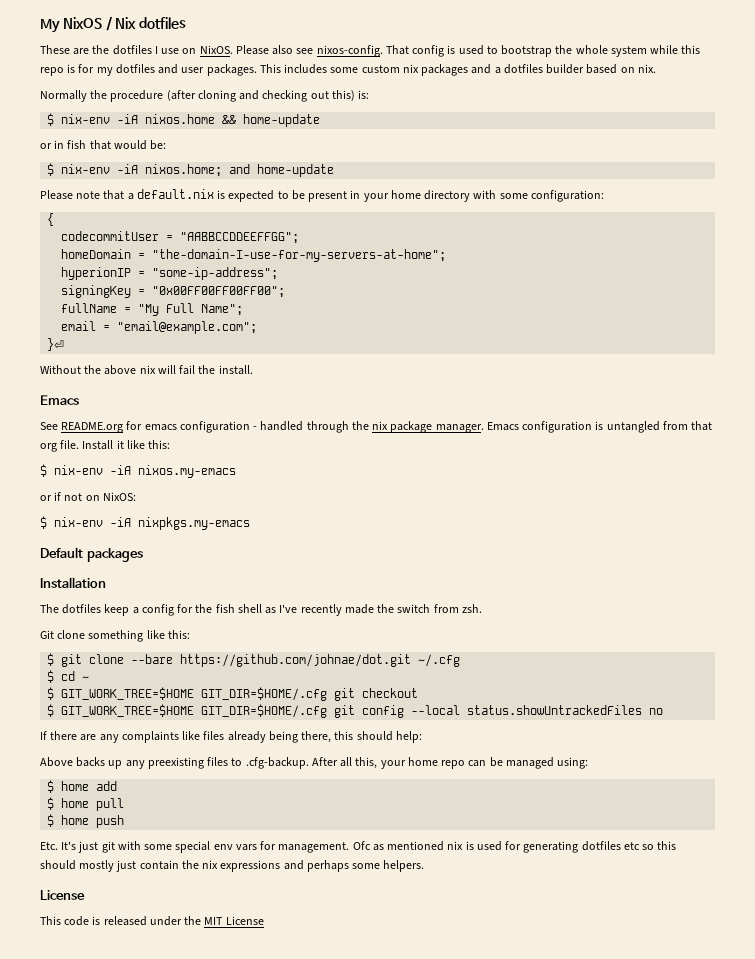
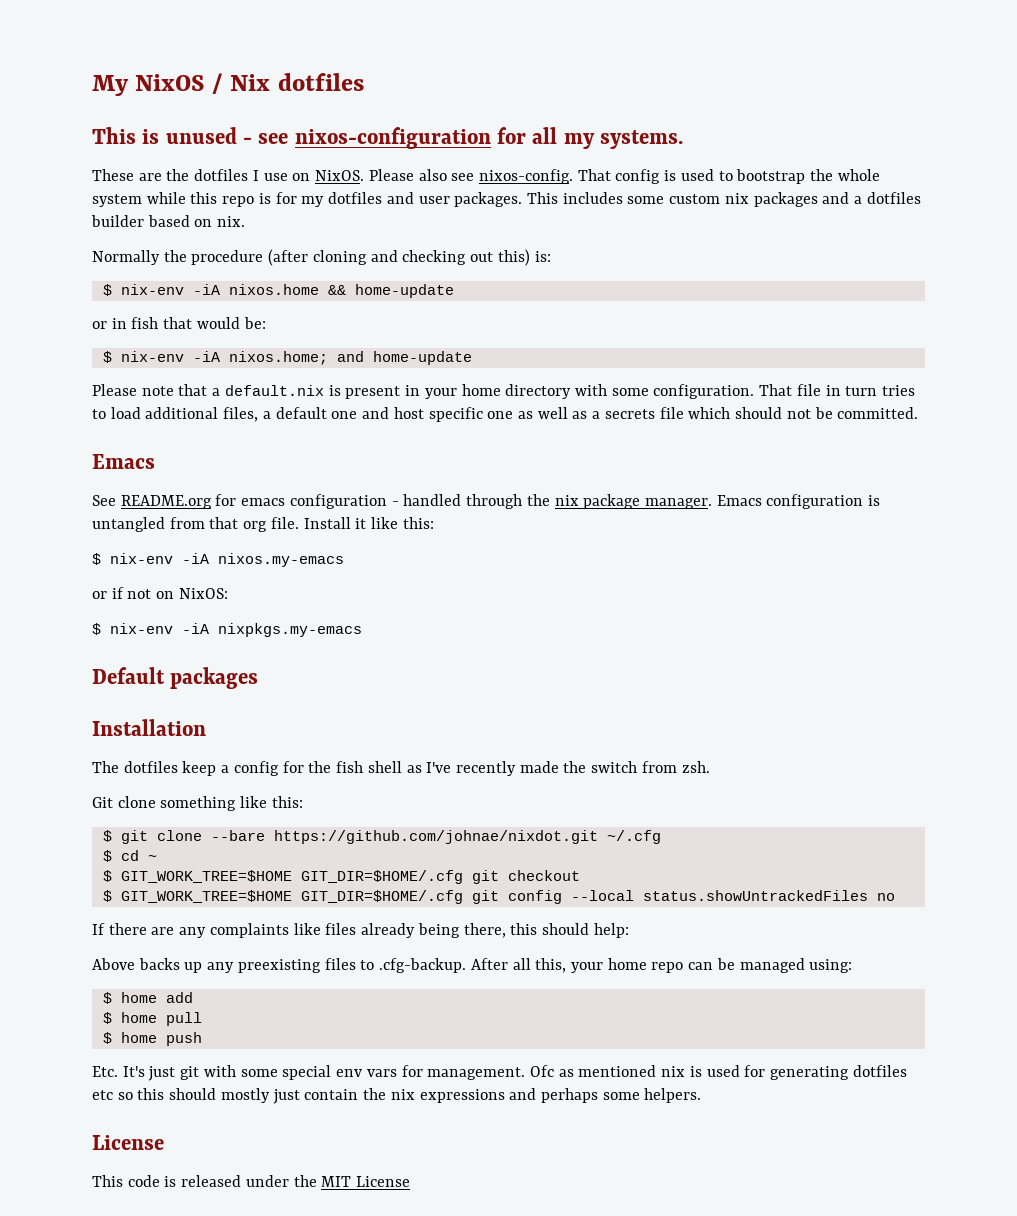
(187, 23) none -> [92,127,684,149] // This is unused - see nixos-configuration for all my systems.
[228,190,305,202] expected to be -> (341, 390) none
[530,190,604,202] [47,213,55,226] [61,231,300,244] [61,249,447,262] [61,267,279,280] [61,285,286,298] [61,303,244,316] [61,321,258,334] [47,338,65,351] [40,365,253,375] configuration: // { // codecommitUser = "AABBCCDDEEFFGG"; // homeDomain = "the-domain-I-use-for-my-servers-at-home"; // hyperionIP = "some-ip-address"; // signingKey = "0x00FF00FF00FF00"; // fullName = "My Full Name"; // email = "email@example.com"; // }⏎ // Without the above nix will fail the install. -> [653,384,916,399] [92,407,919,422] configuration. That file in turn tries to load additional files, a default one and host specific one as well as a secrets file which should not be committed.
[180,654,412,667] https://github.com/johnae/dot.git -> [273,830,598,844] https://github.com/johnae/nixdot.git

